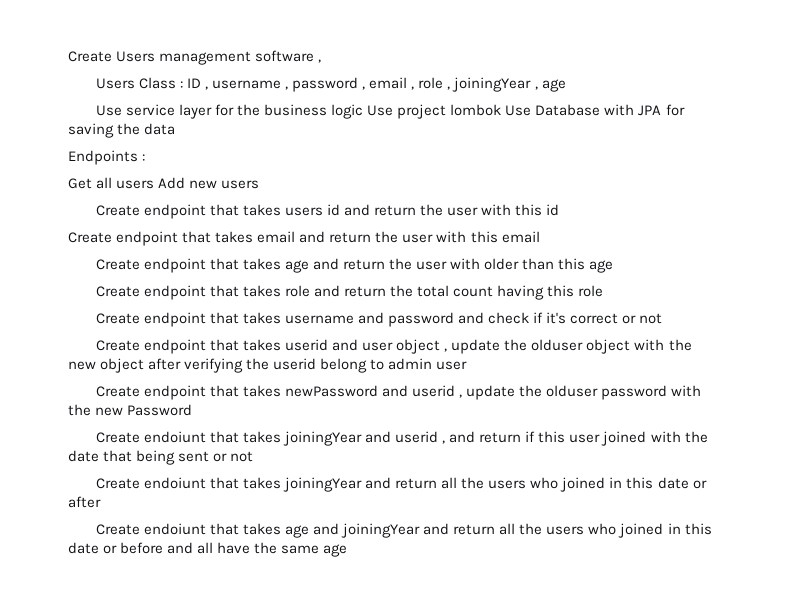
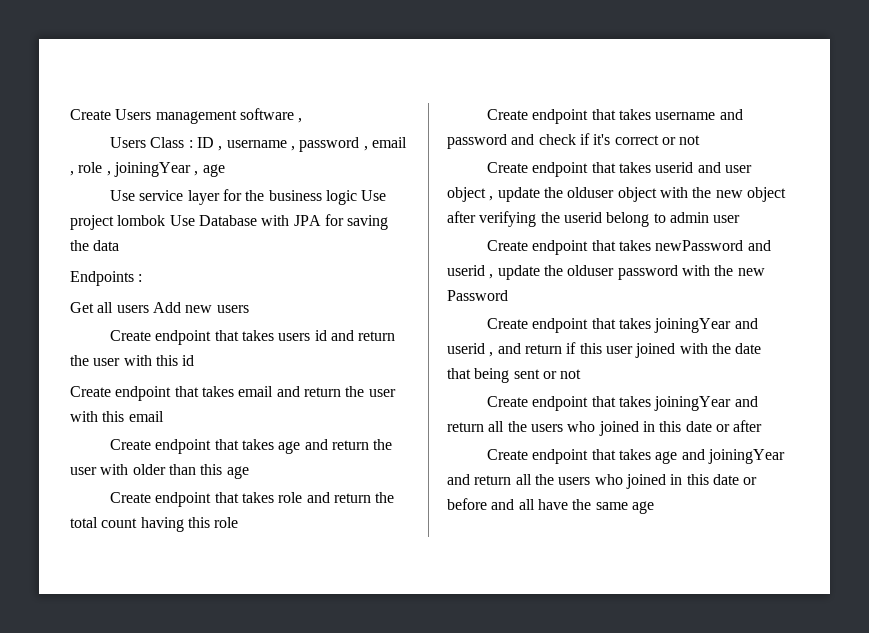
[143,431,206,443] endoiunt -> [532,318,589,333] endpoint
[143,477,206,489] endoiunt -> [532,396,589,411] endpoint
[143,523,206,535] endoiunt -> [532,449,589,464] endpoint

